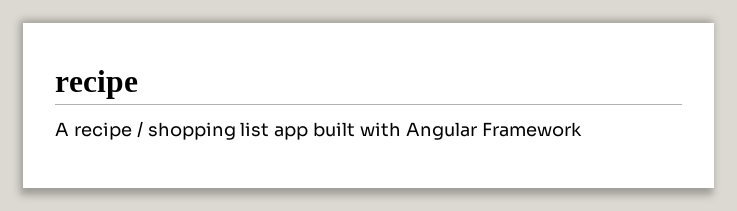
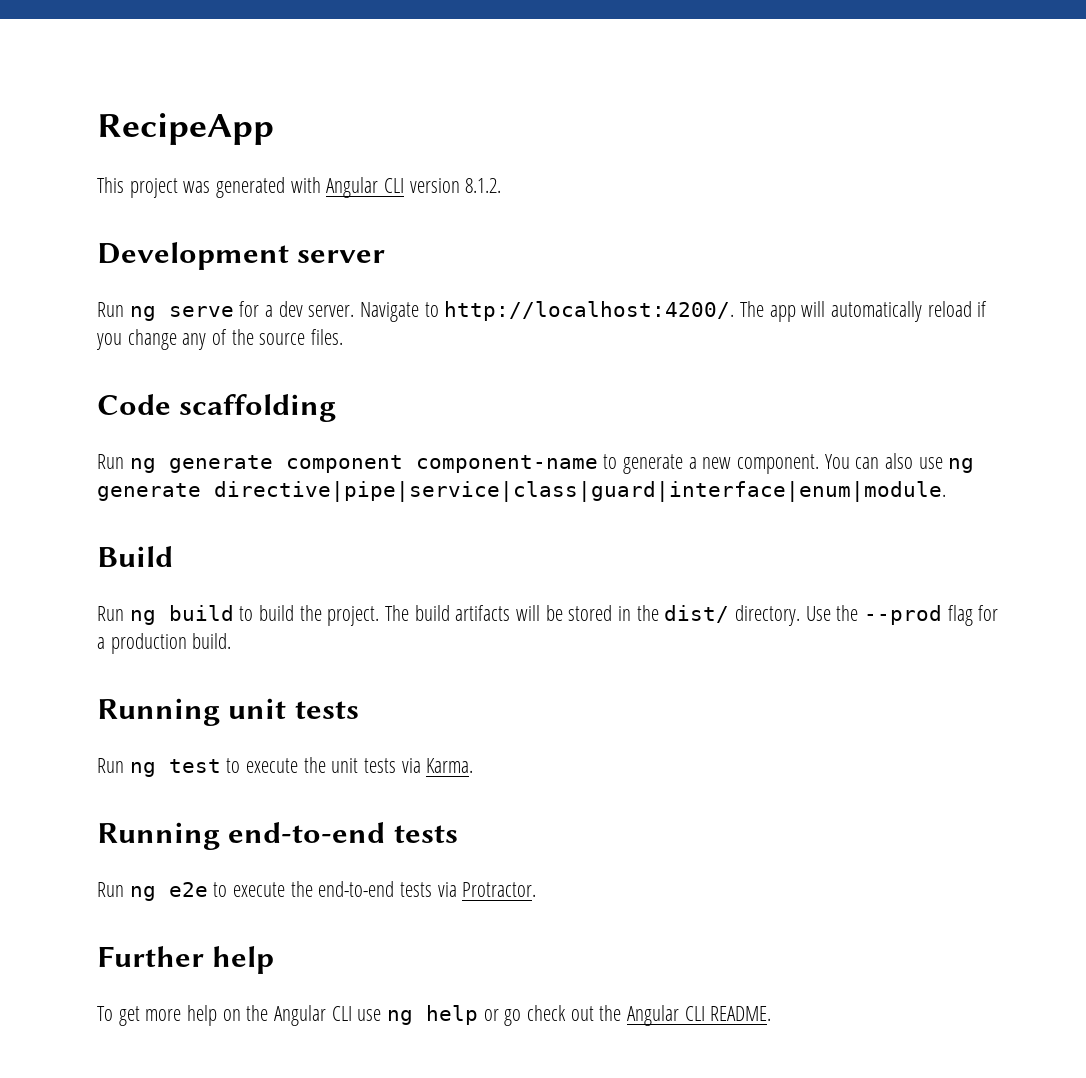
[55,70,138,99] [55,121,582,140] recipe // A recipe / shopping list app built with Angular Framework -> [97,113,274,145] [97,177,502,198] [97,242,386,270] [97,301,988,322] [96,329,344,350] [97,394,337,422] [97,453,975,474] [97,481,946,502] [97,546,173,567] [97,605,999,626] [97,633,232,654] [97,698,359,726] [97,757,474,777] [97,822,458,850] [97,881,537,901] [97,946,275,974] [97,1005,772,1026] RecipeApp // This project was generated with Angular CLI version 8.1.2. // Development server // Run ng serve for a dev server. Navigate to http://localhost:4200/. The app will automatically reload if you change any of the source files. // Code scaffolding // Run ng generate component component-name to generate a new component. You can also use ng generate directive|pipe|service|class|guard|interface|enum|module. // Build // Run ng build to build the project. The build artifacts will be stored in the dist/ directory. Use the --prod flag for a production build. // Running unit tests // Run ng test to execute the unit tests via Karma. // Running end-to-end tests // Run ng e2e to execute the end-to-end tests via Protractor. // Further help // To get more help on the Angular CLI use ng help or go check out the Angular CLI README.

